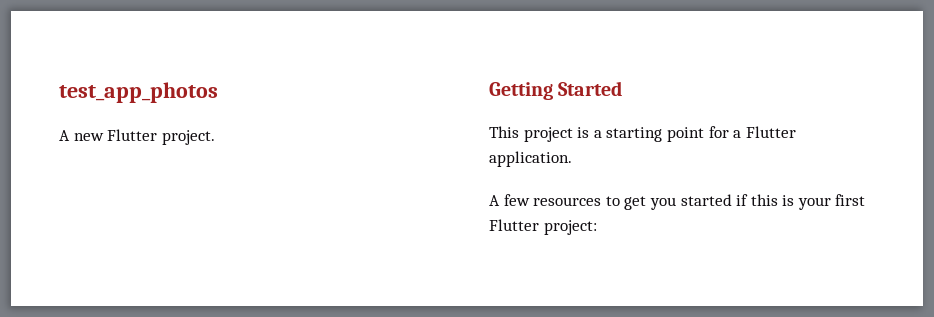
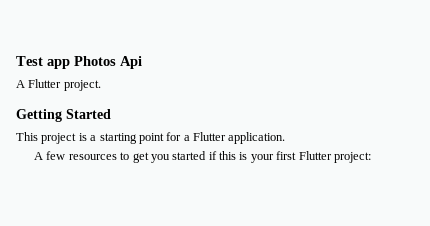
[59,82,218,103] [59,130,104,141] test_app_photos // A new -> [16,56,142,69] [16,80,25,88] Test app Photos Api // A

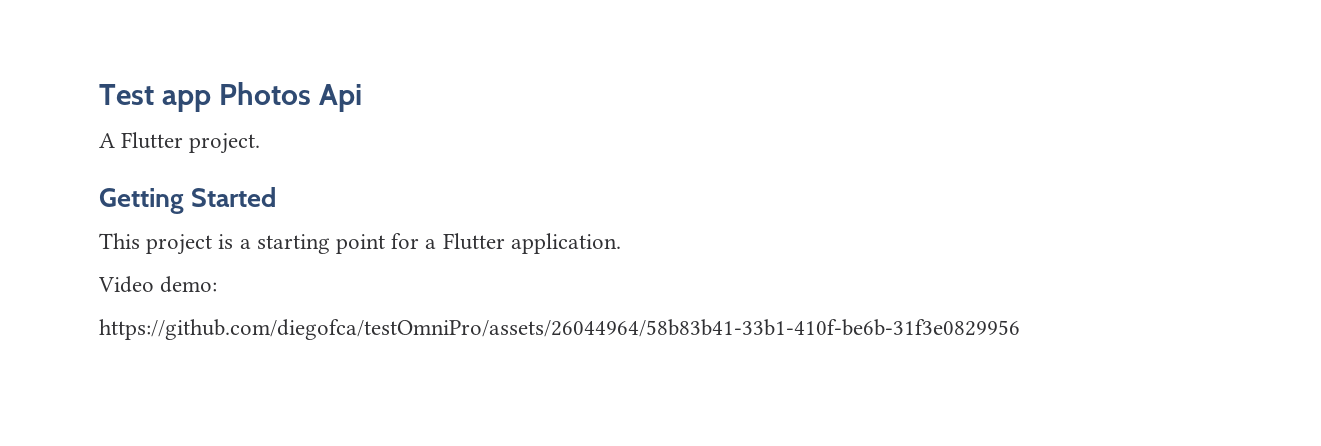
[34,151,371,163] A few resources to get you started if this is your first Flutter project: -> [98,276,218,293] [99,319,1020,340] Video demo: // https://github.com/diegofca/testOmniPro/assets/26044964/58b83b41-33b1-410f-be6b-31f3e0829956

